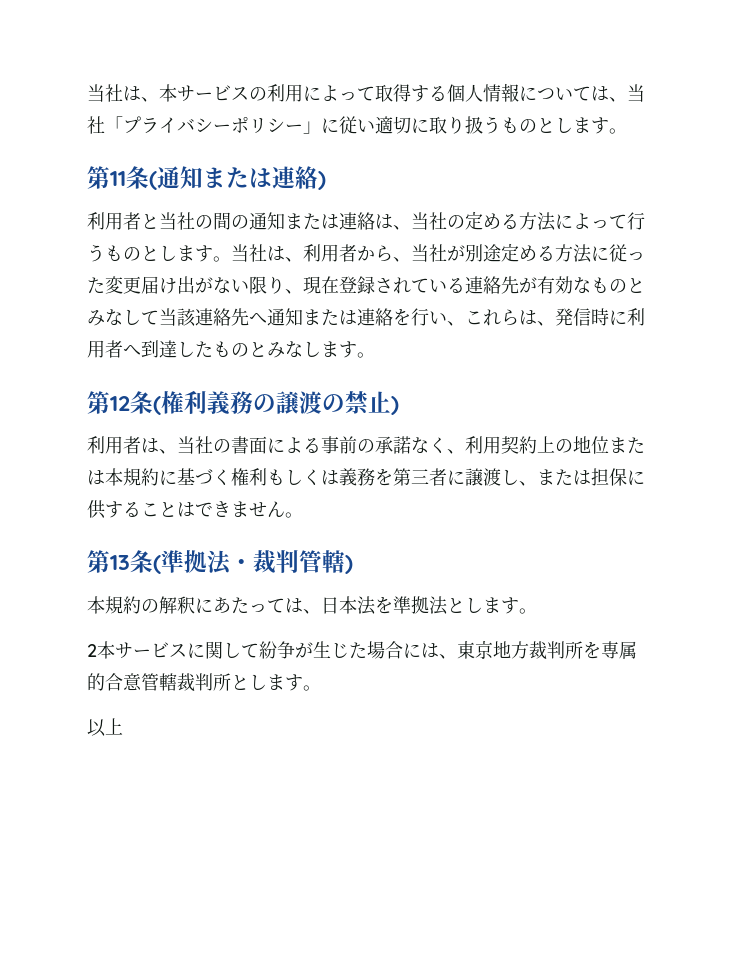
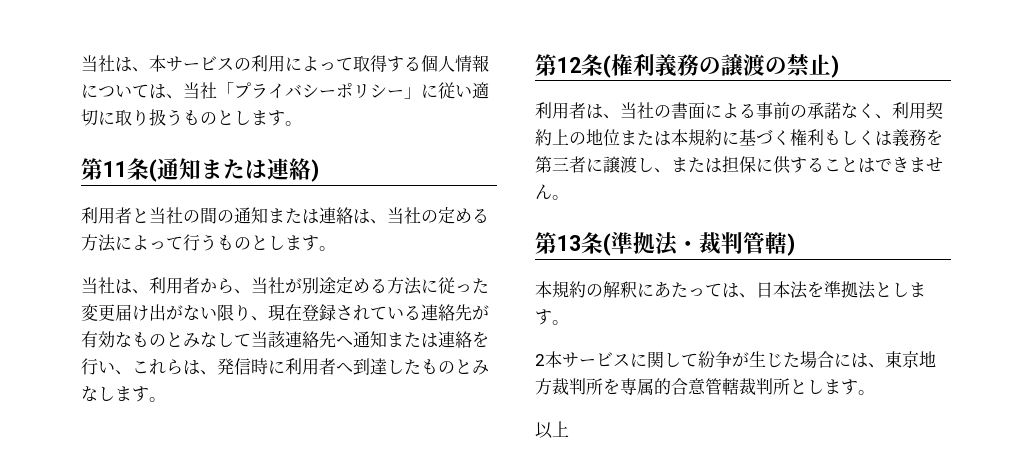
(231, 259) none -> (336, 248) //

